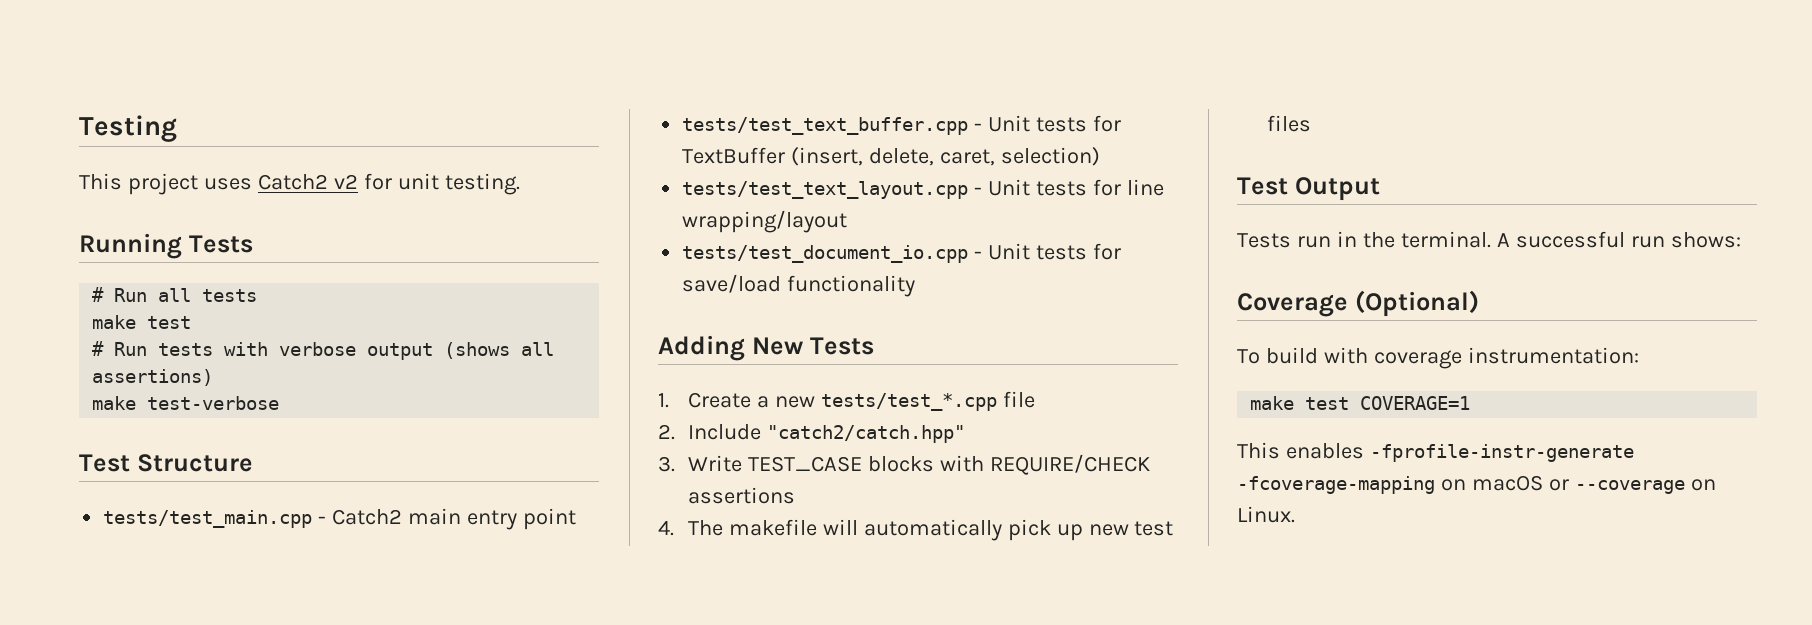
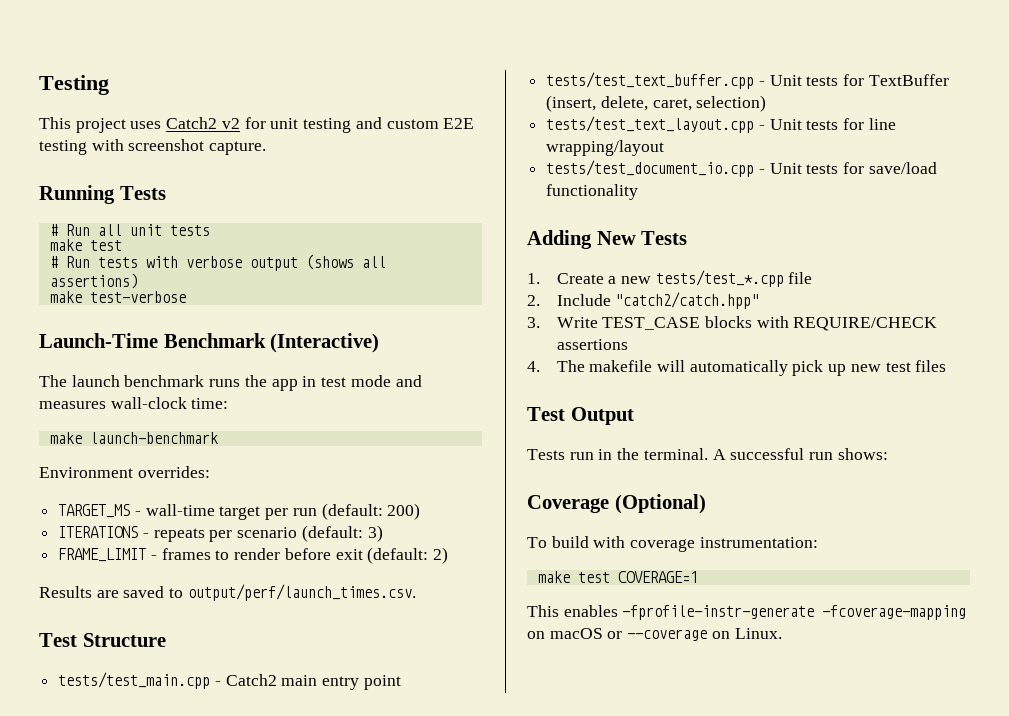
[444,173,520,195] testing. -> [303,117,475,133] [39,139,267,155] testing and custom E2E testing with screenshot capture.
(192, 295) none -> [129,224,162,236] unit
(280, 403) none -> [39,333,380,353] [39,375,422,391] [39,397,229,409] [49,432,218,444] [39,466,210,478] [58,503,421,520] [58,525,383,542] [58,547,449,564] [39,584,416,601] // Launch-Time Benchmark (Interactive) // The launch benchmark runs the app in test mode and measures wall-clock time: // make launch-benchmark // Environment overrides: // TARGET_MS - wall-time target per run (default: 200) // ITERATIONS - repeats per scenario (default: 3) // FRAME_LIMIT - frames to render before exit (default: 2) // Results are saved to output/perf/launch_times.csv.

